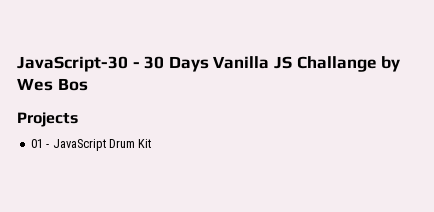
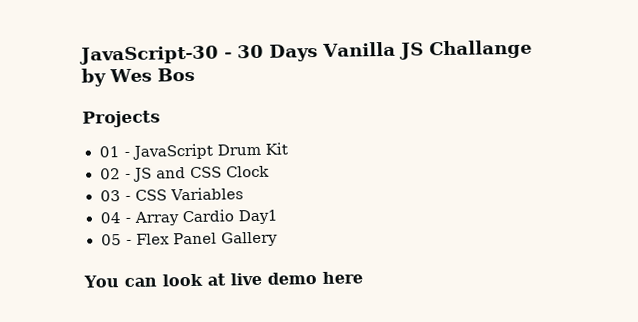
(152, 143) none -> [99,165,270,182] [99,187,245,202] [99,209,278,226] [100,231,278,247] [83,271,363,288] // 02 - JS and CSS Clock // 03 - CSS Variables // 04 - Array Cardio Day1 // 05 - Flex Panel Gallery // You can look at live demo here

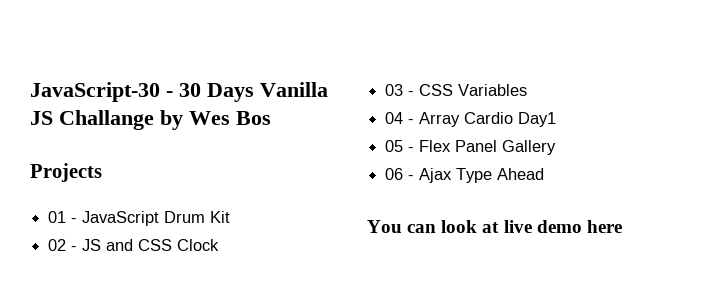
(278, 239) none -> [385,168,545,183] // 06 - Ajax Type Ahead

